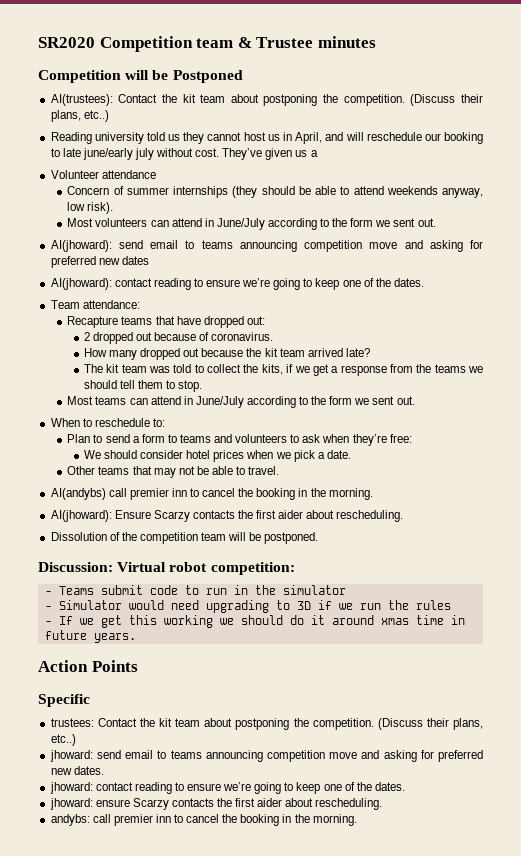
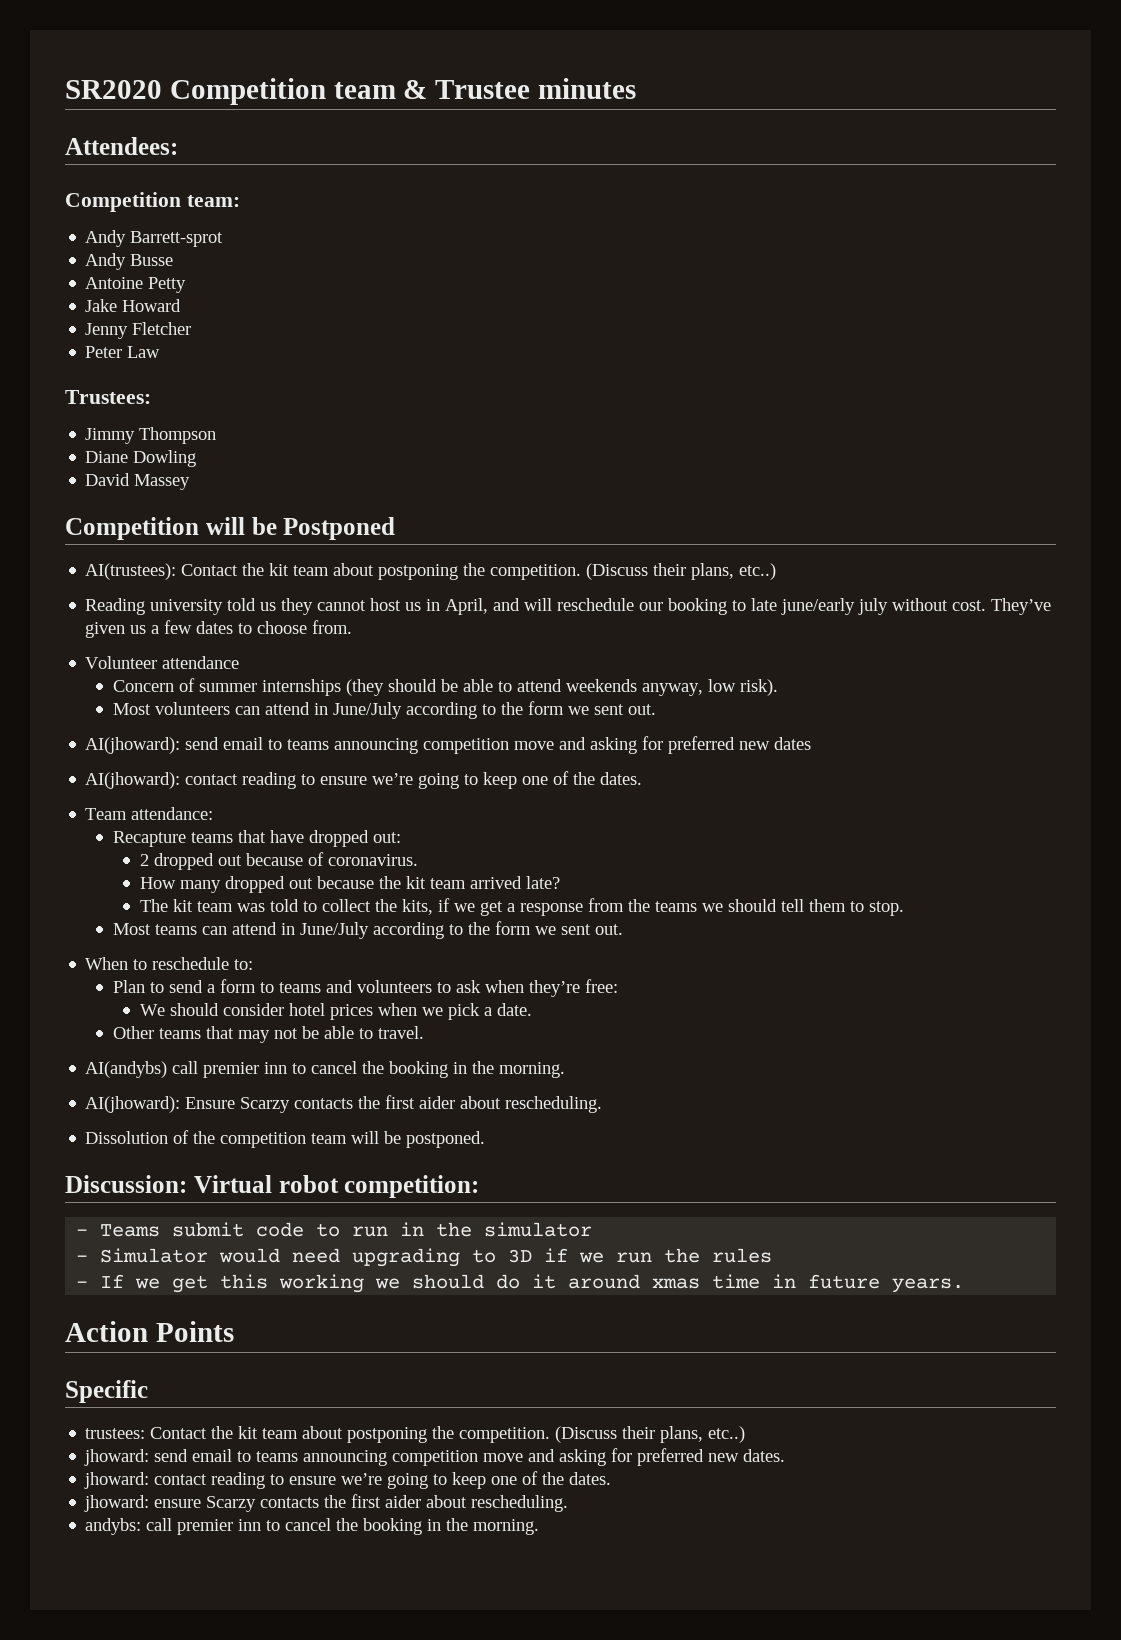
(376, 42) none -> [65,137,178,155] [65,192,240,212] [85,230,224,247] [85,253,174,270] [85,277,187,293] [85,299,182,312] [85,322,192,339] [85,346,161,358] [65,390,151,404] [85,427,217,444] [85,450,197,467] [85,473,191,490] // Attendees: // Competition team: // Andy Barrett-sprot // Andy Busse // Antoine Petty // Jake Howard // Jenny Fletcher // Peter Law // Trustees: // Jimmy Thompson // Diane Dowling // David Massey
(318, 153) none -> [164,620,353,634] few dates to choose from.

